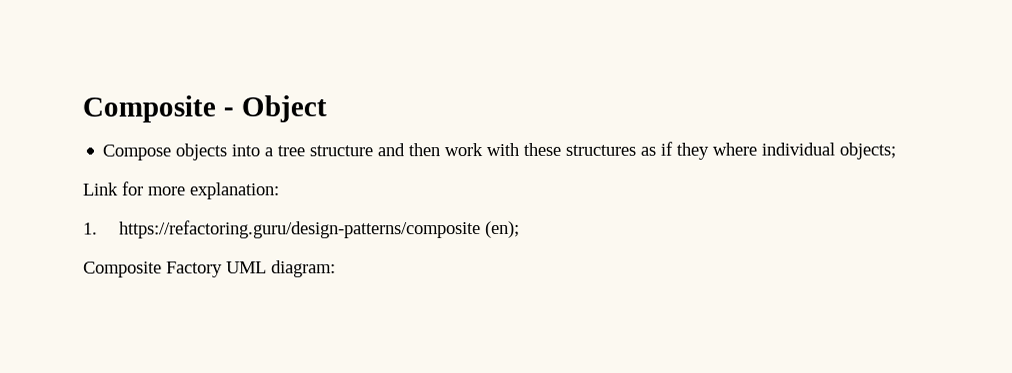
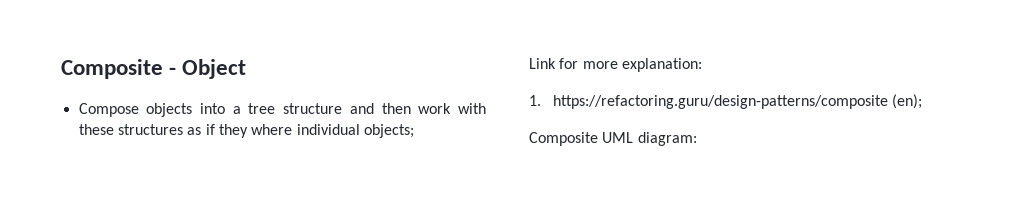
[166,261,223,278] Factory -> (598, 139) none

